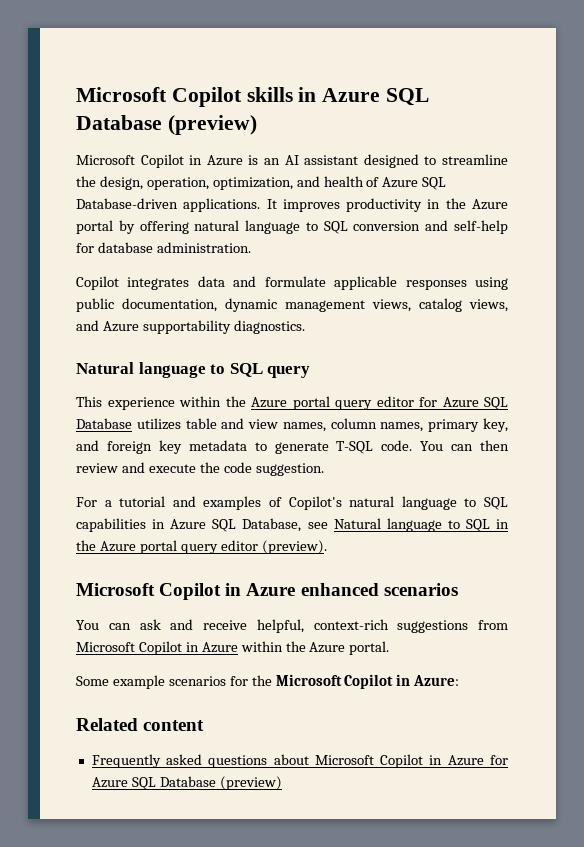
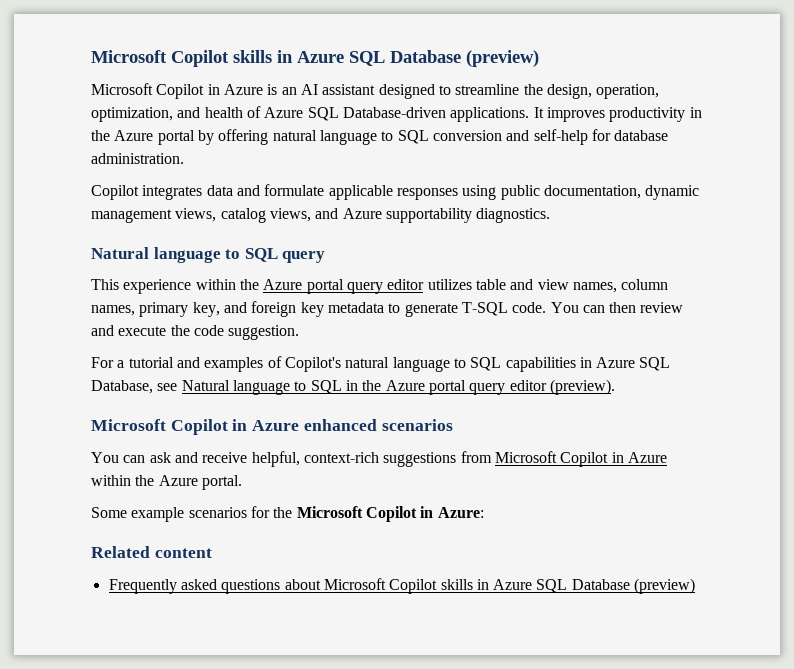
[419,397,508,410] [76,418,132,429] for Azure SQL Database -> (425, 284) none
[429,755,509,766] [91,777,128,788] in Azure for Azure -> [440,579,533,590] skills in Azure

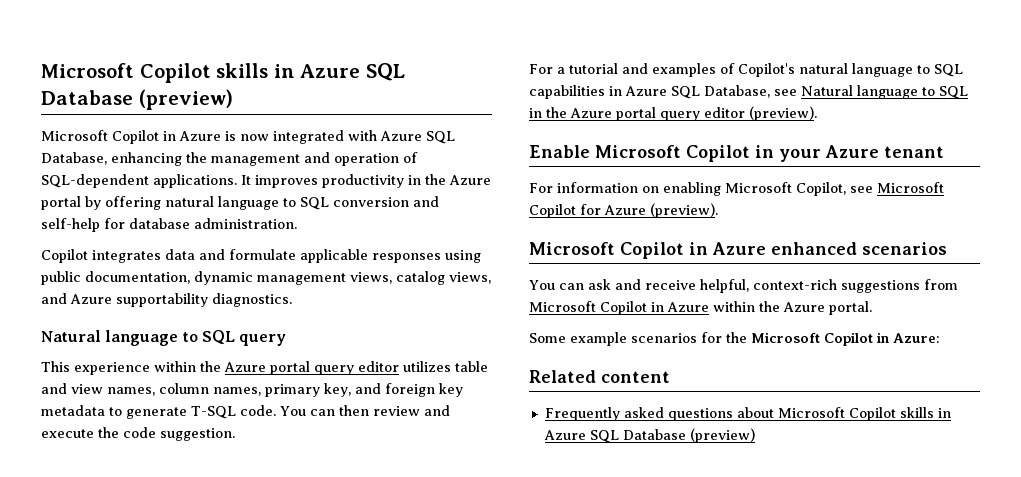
[281,84,660,99] [91,106,446,122] an AI assistant designed to streamline the design, operation, optimization, and health of Azure SQL Database-driven -> [240,130,455,144] [41,152,418,166] [41,174,149,188] now integrated with Azure SQL Database, enhancing the management and operation of SQL-dependent
(615, 387) none -> [529,145,944,162] [529,182,944,196] [529,203,718,218] // Enable Microsoft Copilot in your Azure tenant // For information on enabling Microsoft Copilot, see Microsoft Copilot for Azure (preview).

